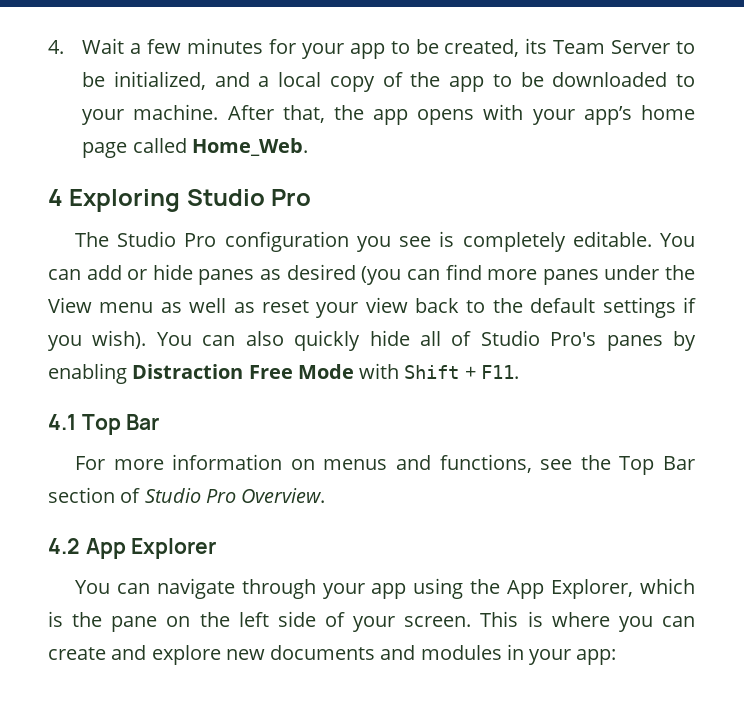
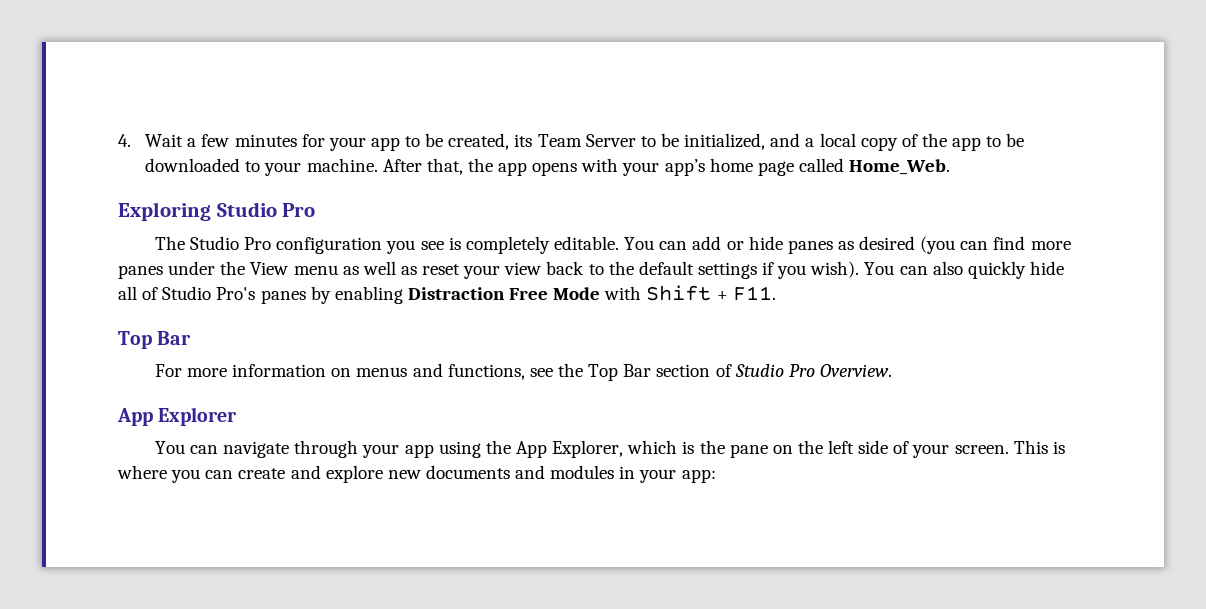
[48,189,63,206] 4 -> (951, 167) none
[48,414,76,430] 4.1 -> (776, 293) none
[48,538,80,554] 4.2 -> (892, 370) none

